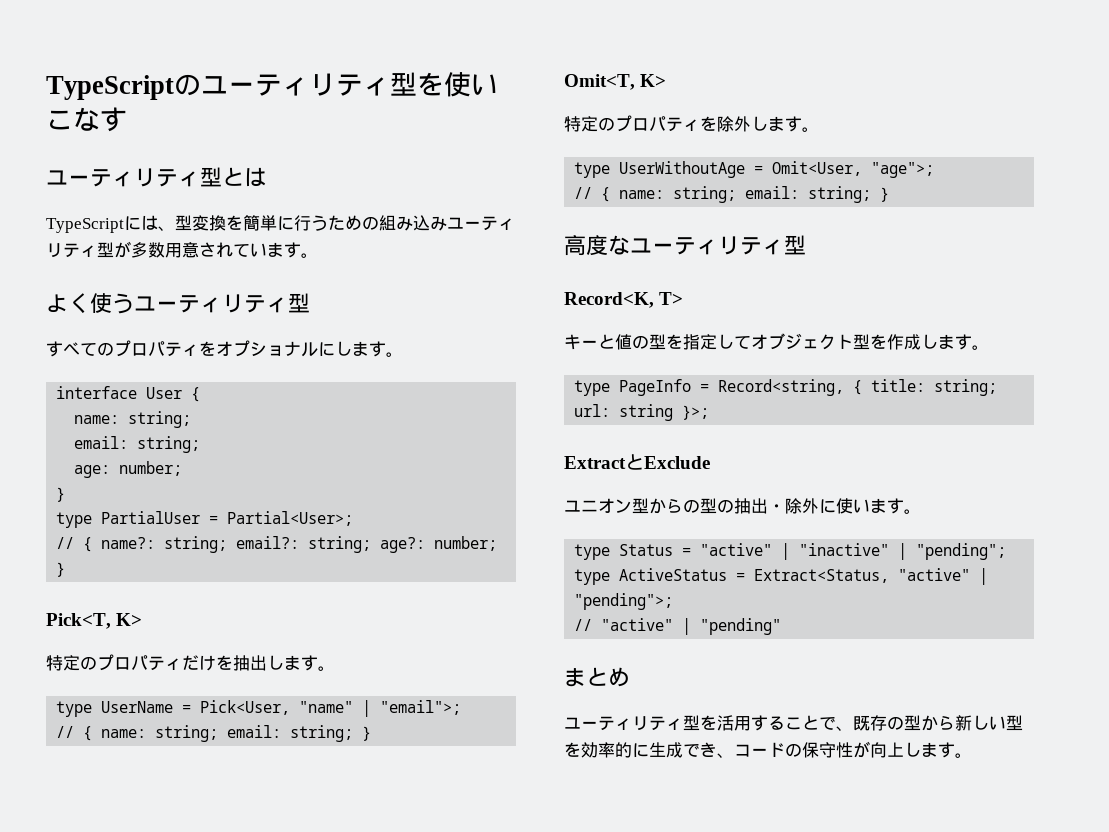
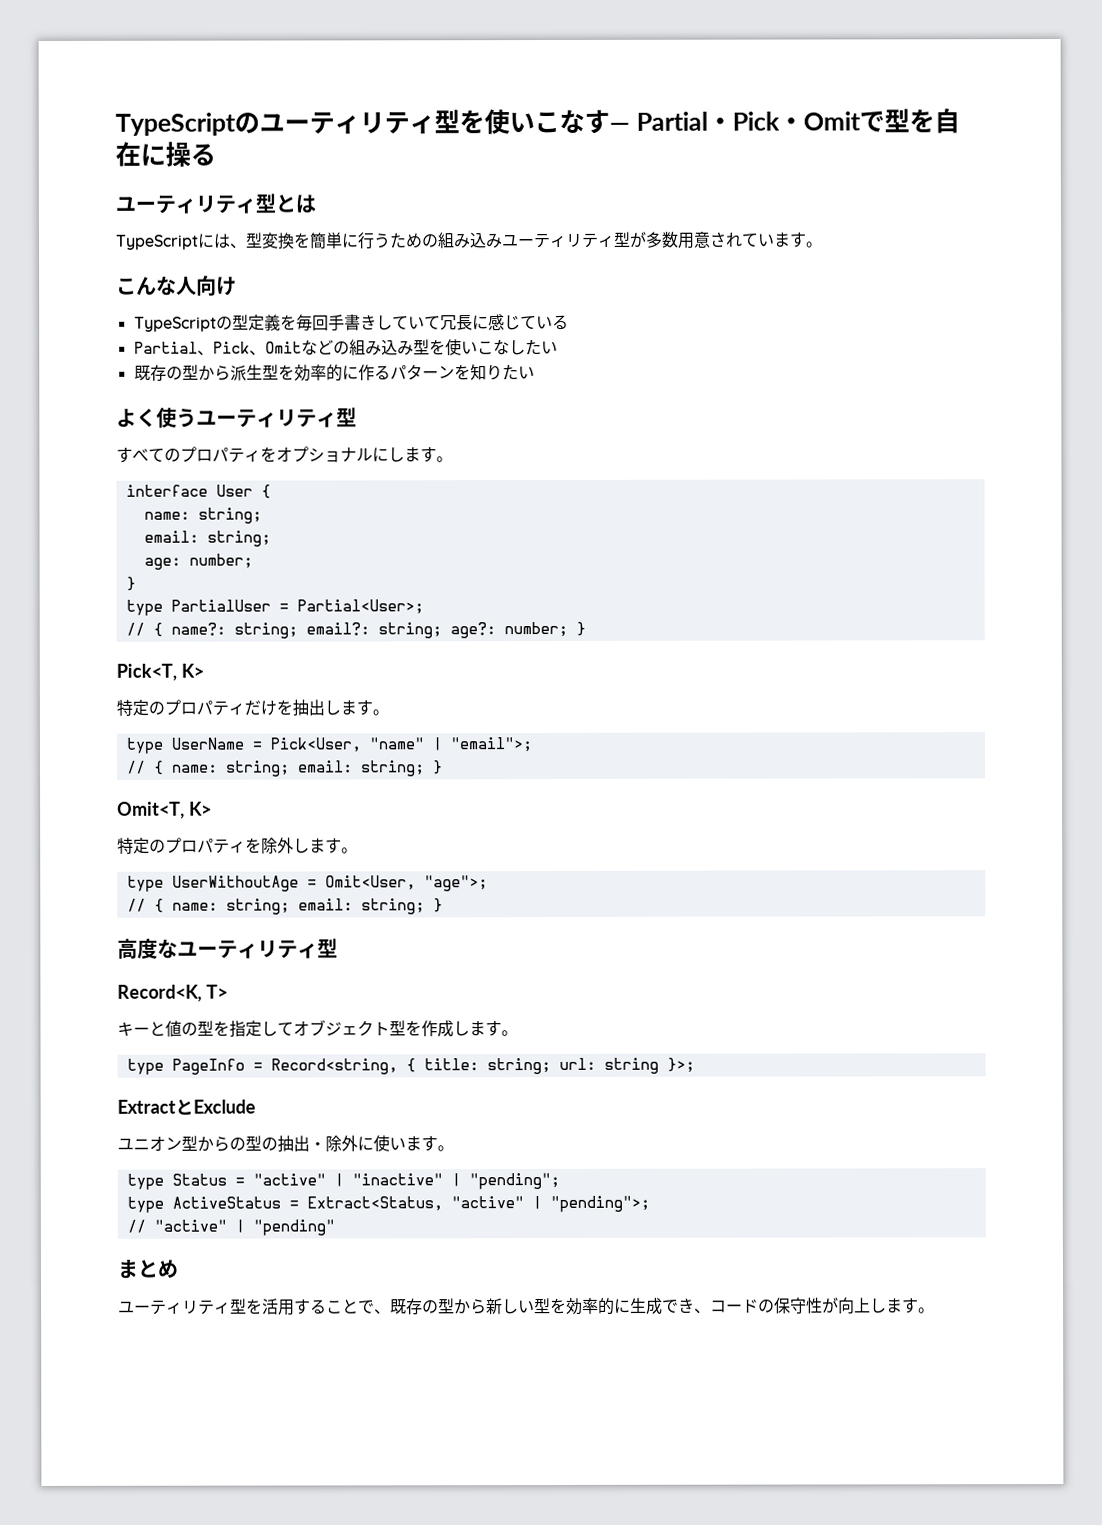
(127, 119) none -> [609,108,960,134] [115,141,216,167] — Partial・Pick・Omitで型を自在に操る
(318, 255) none -> [116,275,237,296] [133,314,569,332] [133,339,558,356] [133,364,535,382] // こんな人向け // TypeScriptの型定義を毎回手書きしていて冗長に感じている // Partial、Pick、Omitなどの組み込み型を使いこなしたい // 既存の型から派生型を効率的に作るパターンを知りたい

